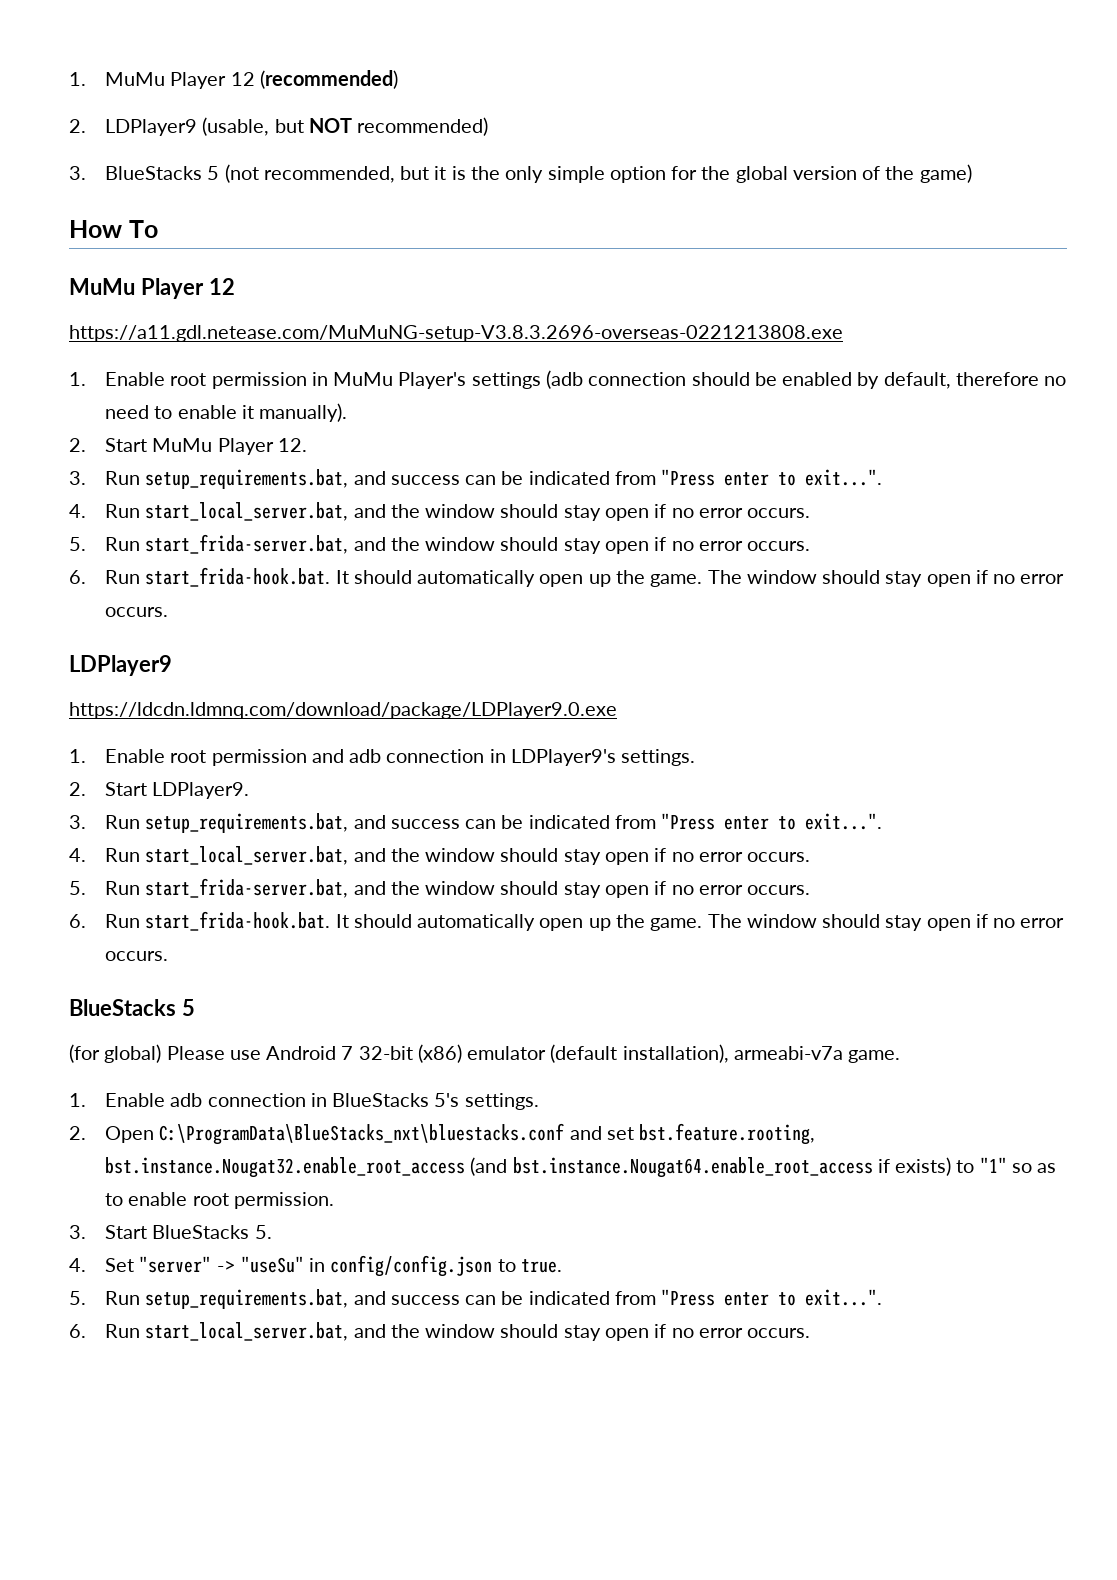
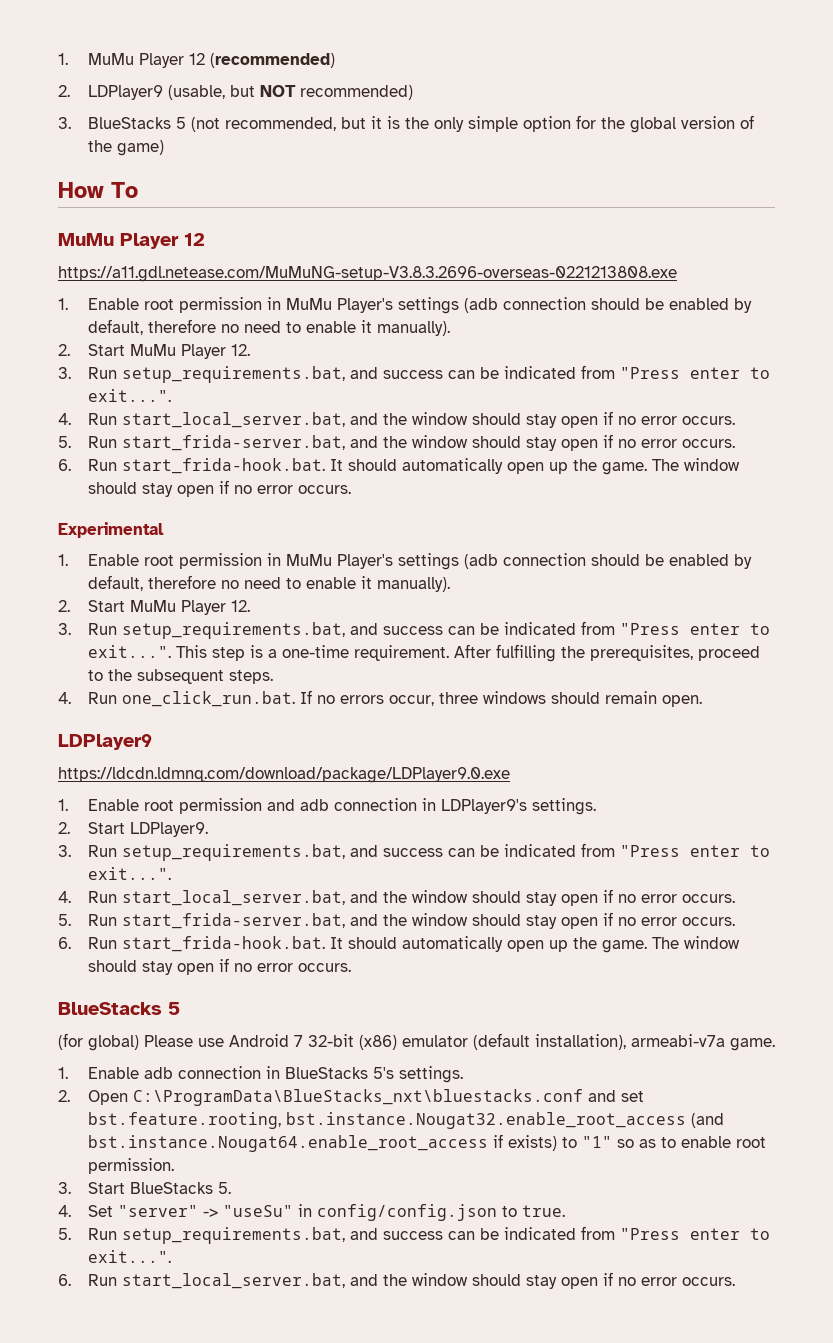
(169, 612) none -> [58,522,164,538] [58,553,752,570] [87,575,450,592] [58,600,250,615] [58,621,770,639] [87,644,760,662] [87,669,273,684] [58,690,702,707] // Experimental // 1. Enable root permission in MuMu Player's settings (adb connection should be enabled by default, therefore no need to enable it manually). // 2. Start MuMu Player 12. // 3. Run setup_requirements.bat, and success can be indicated from "Press enter to exit...". This step is a one-time requirement. After fulfilling the prerequisites, proceed to the subsequent steps. // 4. Run one_click_run.bat. If no errors occur, three windows should remain open.

